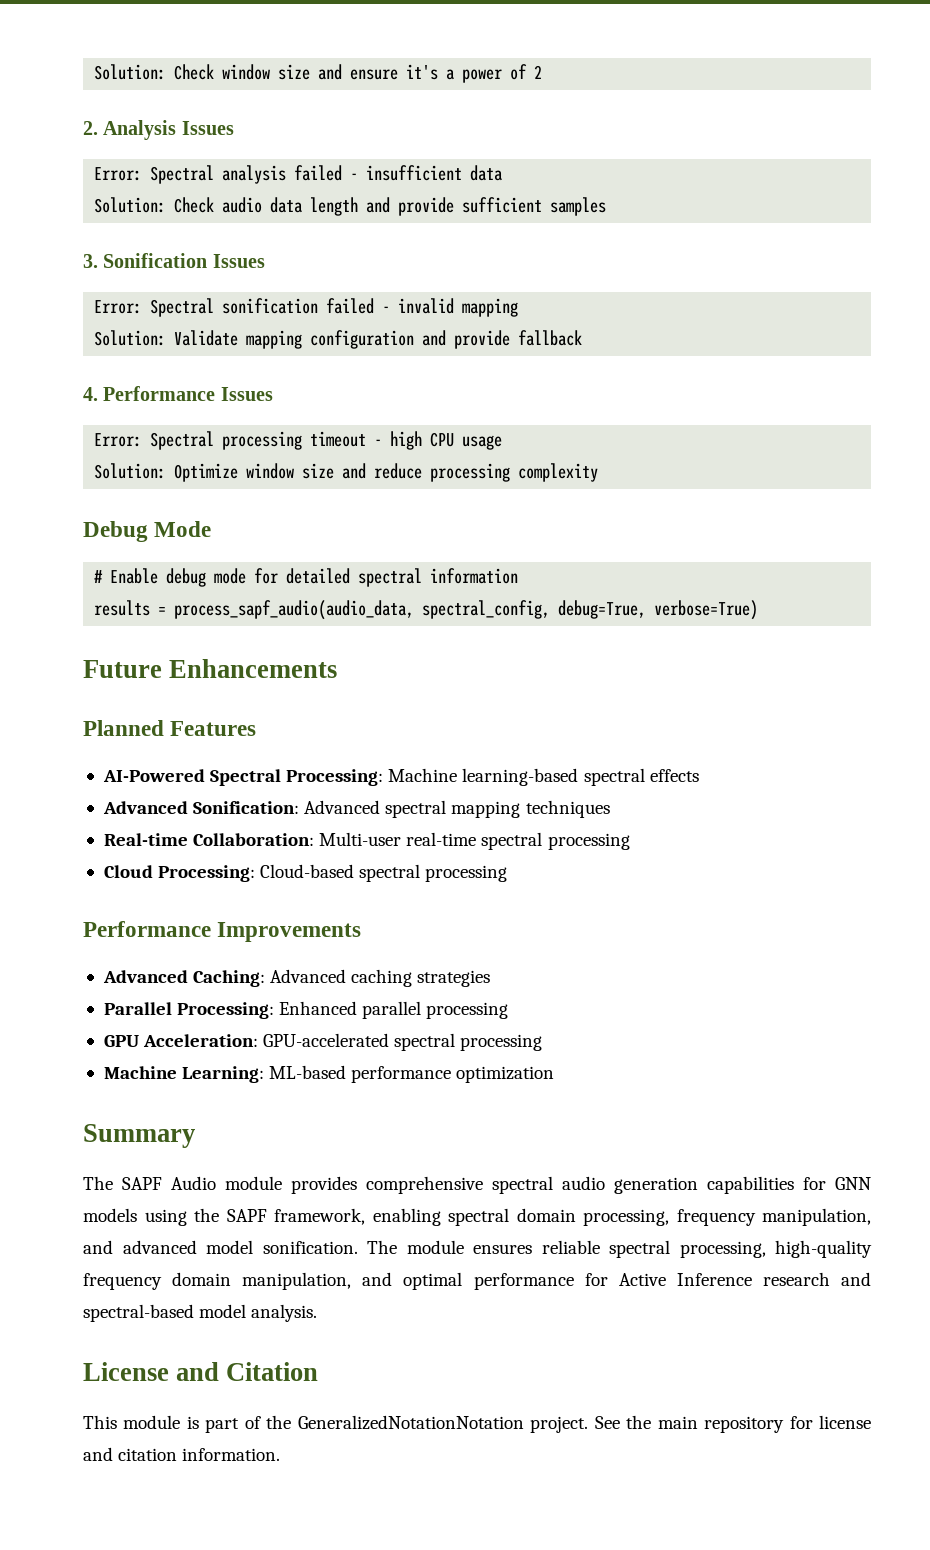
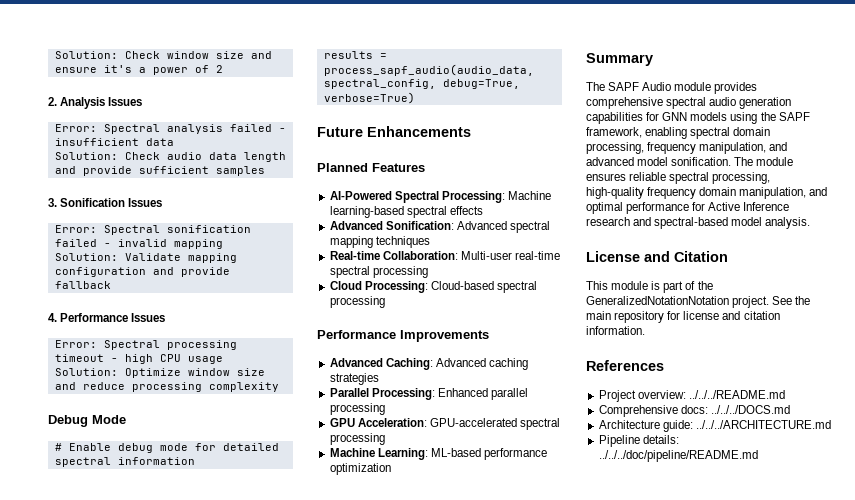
(281, 1454) none -> [586,360,664,371] [598,390,785,402] [598,405,790,417] [598,420,831,432] [598,435,679,447] [598,450,758,462] // References // Project overview: ../../../README.md // Comprehensive docs: ../../../DOCS.md // Architecture guide: ../../../ARCHITECTURE.md // Pipeline details: ../../../doc/pipeline/README.md

